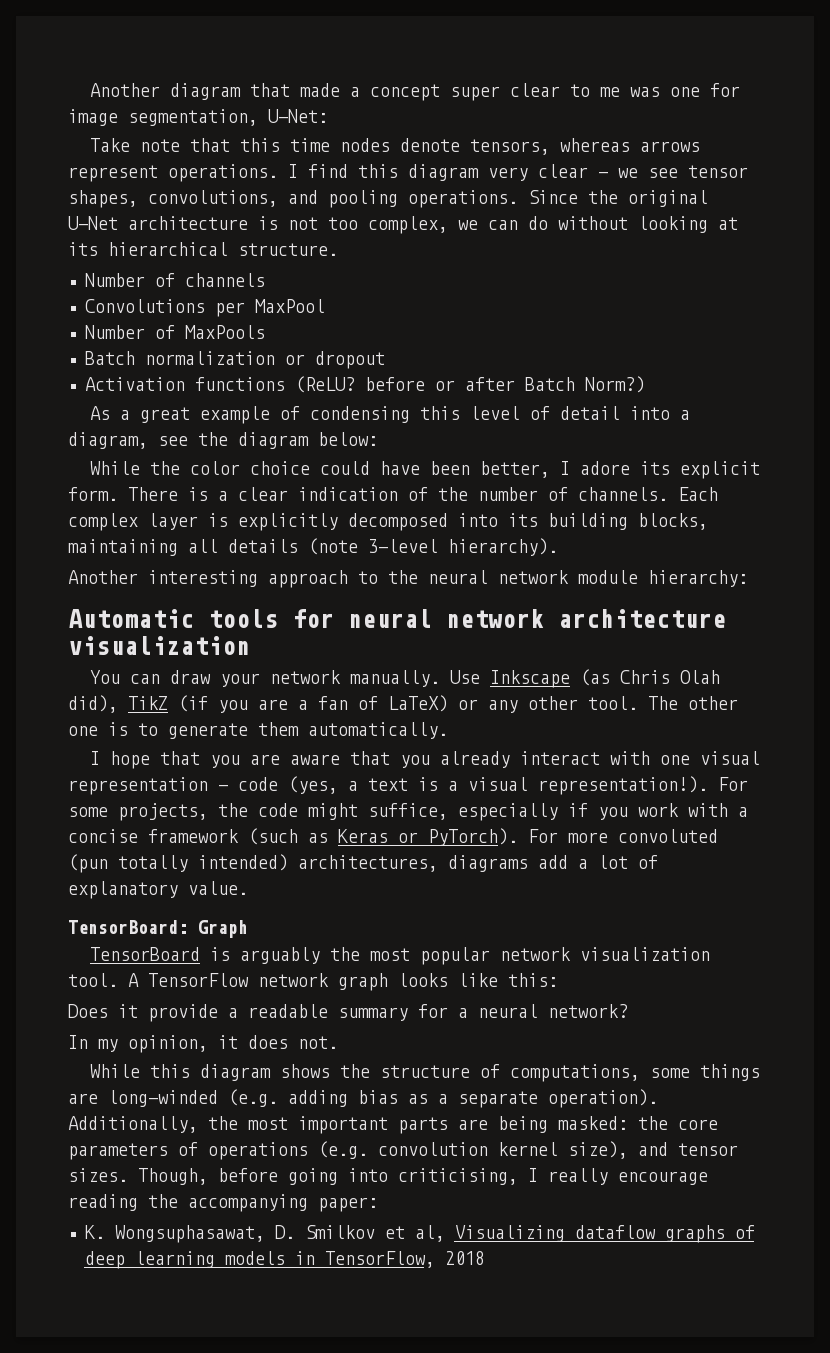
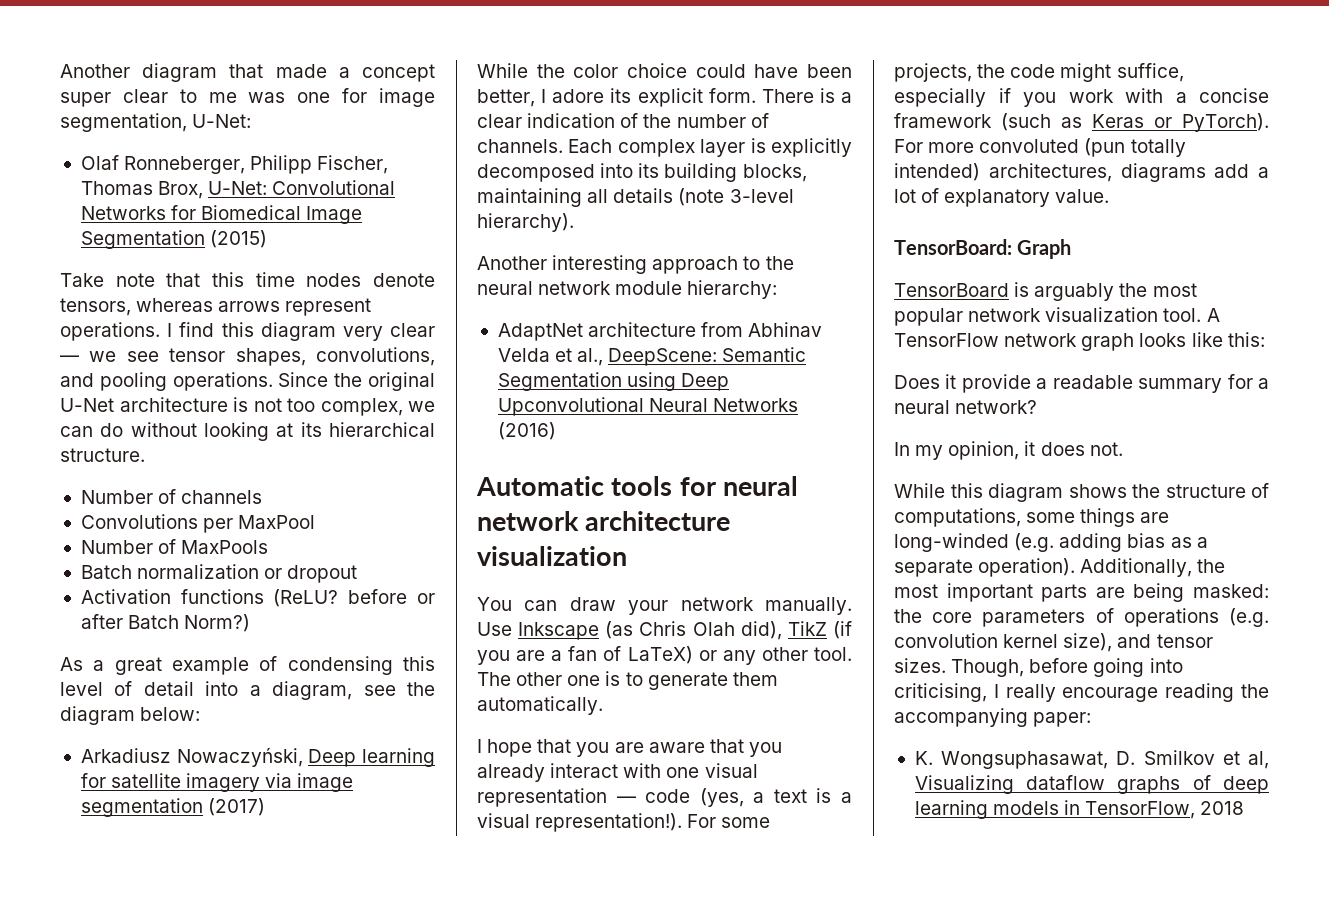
(328, 116) none -> [80,155,389,174] [80,180,396,199] [80,205,363,224] [80,230,268,249] // Olaf Ronneberger, Philipp Fischer, Thomas Brox, U-Net: Convolutional Networks for Biomedical Image Segmentation (2015)
(378, 439) none -> [80,747,436,767] [80,773,354,792] [80,798,266,817] // Arkadiusz Nowaczyński, Deep learning for satellite imagery via image segmentation (2017)
(748, 578) none -> [497,322,823,341] [497,347,807,366] [497,372,730,391] [497,397,799,416] [497,422,556,440] // AdaptNet architecture from Abhinav Velda et al., DeepScene: Semantic Segmentation using Deep Upconvolutional Neural Networks (2016)

